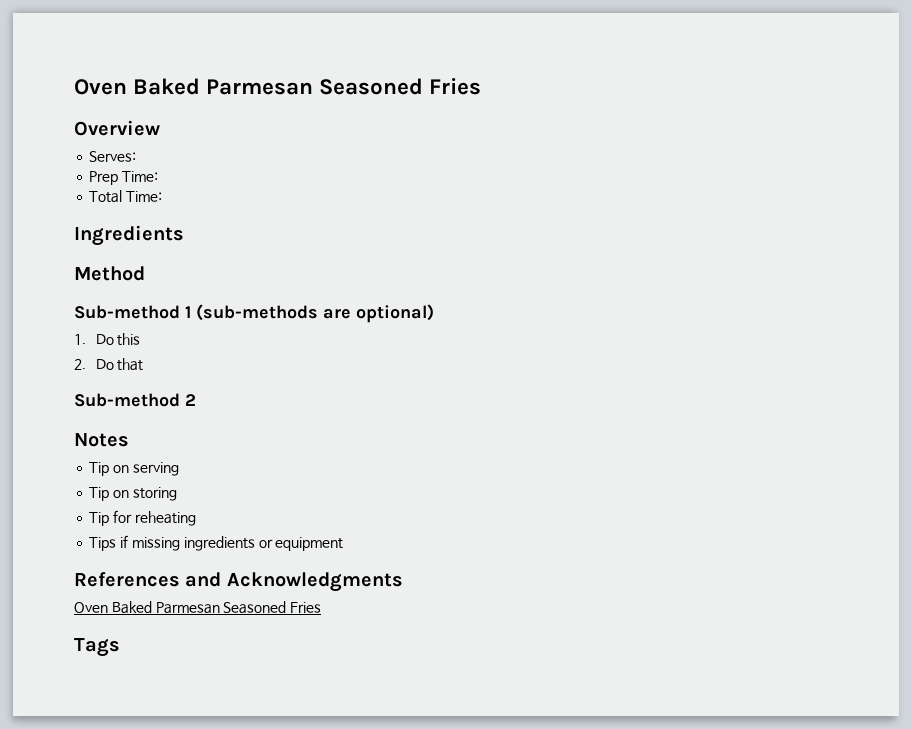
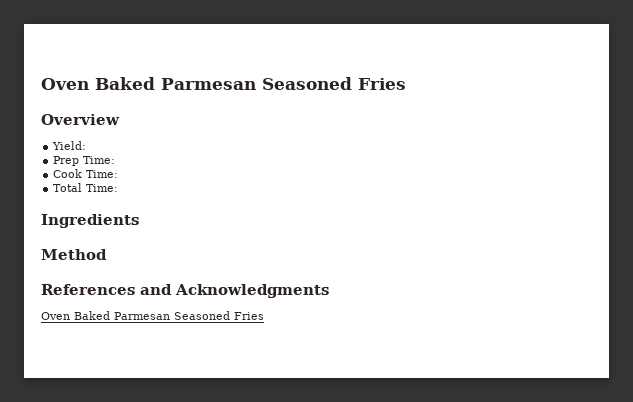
[89,151,137,162] Serves: -> [52,141,87,150] Yield:
(159, 176) none -> [53,169,119,178] // Cook Time:
[74,304,434,323] [74,333,141,346] [74,358,144,371] [74,393,196,407] [74,433,129,447] [89,462,179,476] [89,487,177,501] [89,510,196,526] [89,535,344,551] // Sub-method 1 (sub-methods are optional) // 1. Do this // 2. Do that // Sub-method 2 // Notes // Tip on serving // Tip on storing // Tip for reheating // Tips if missing ingredients or equipment -> (107, 254) none
[74,638,120,657] // Tags -> (264, 316) none

